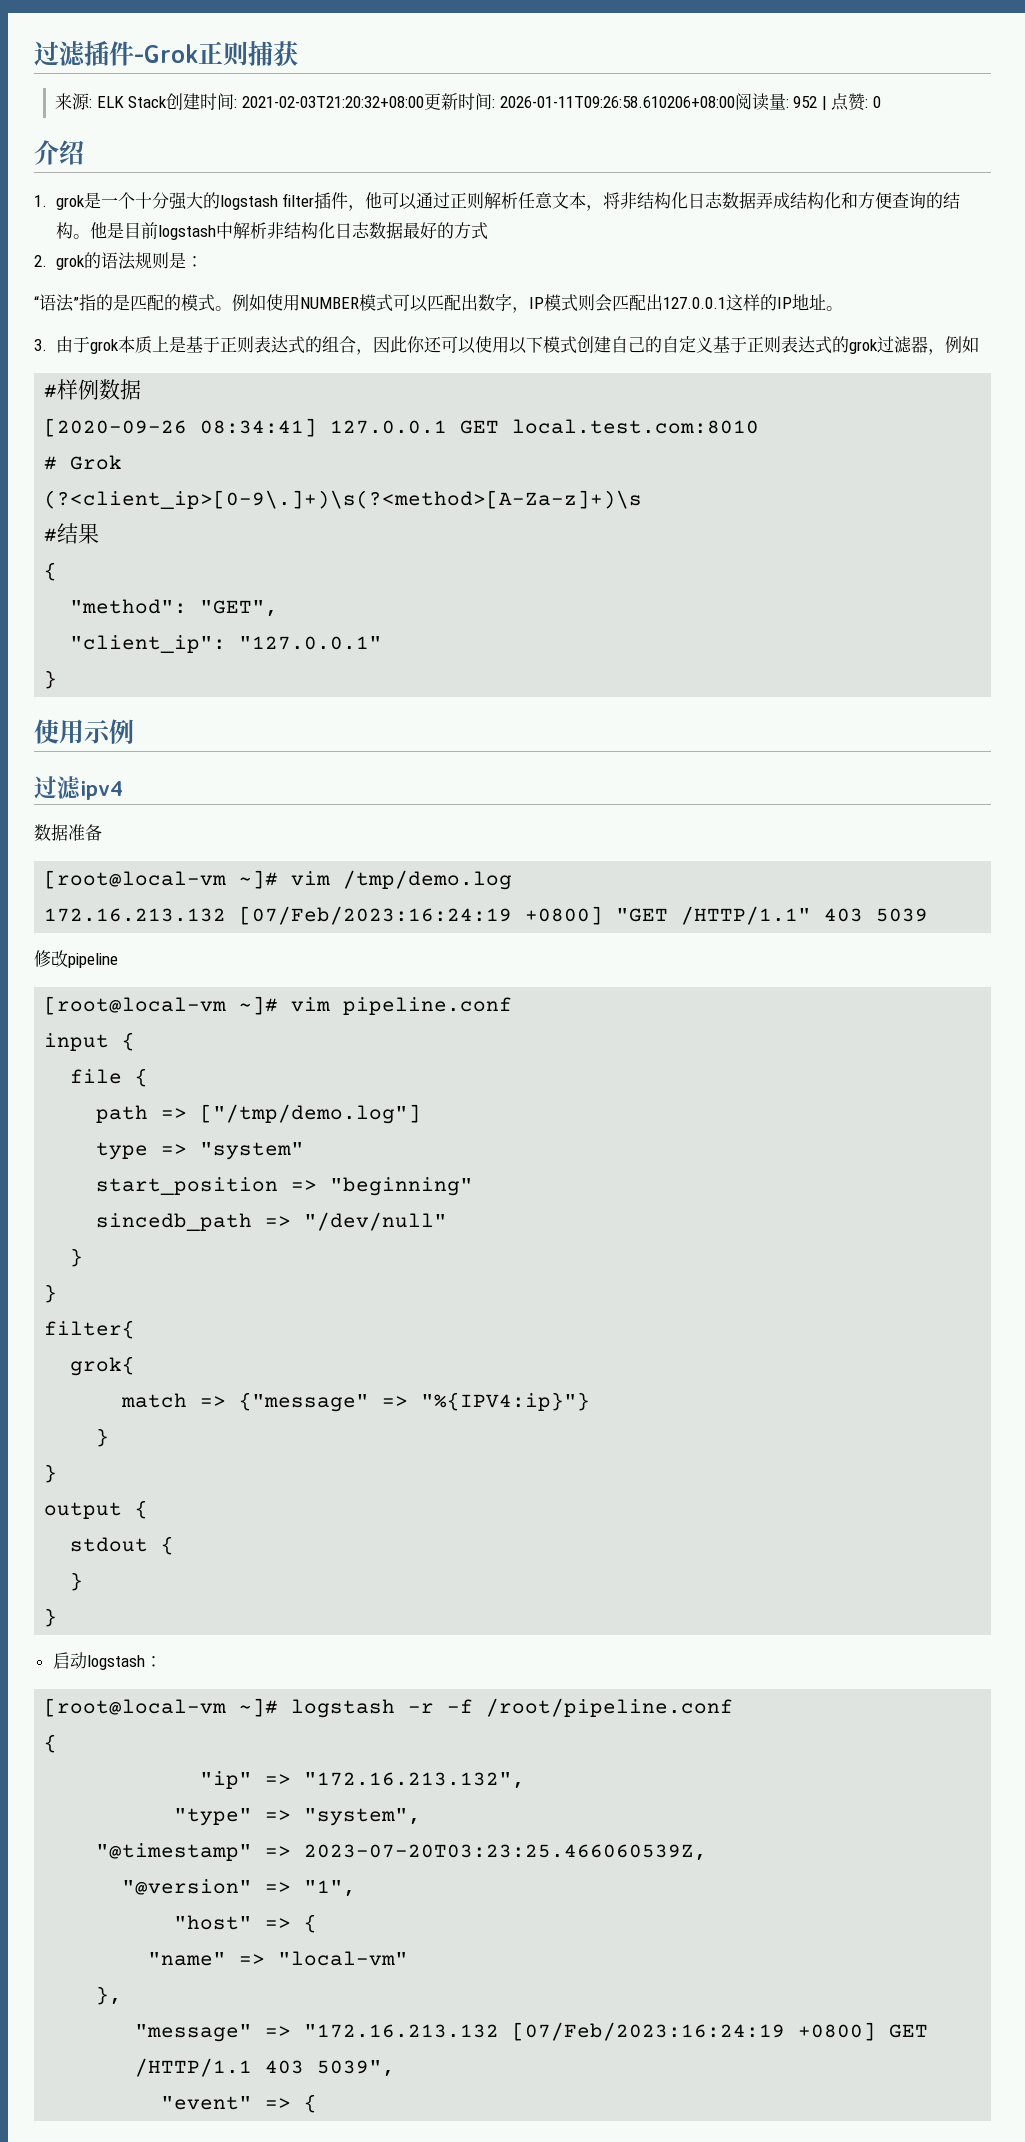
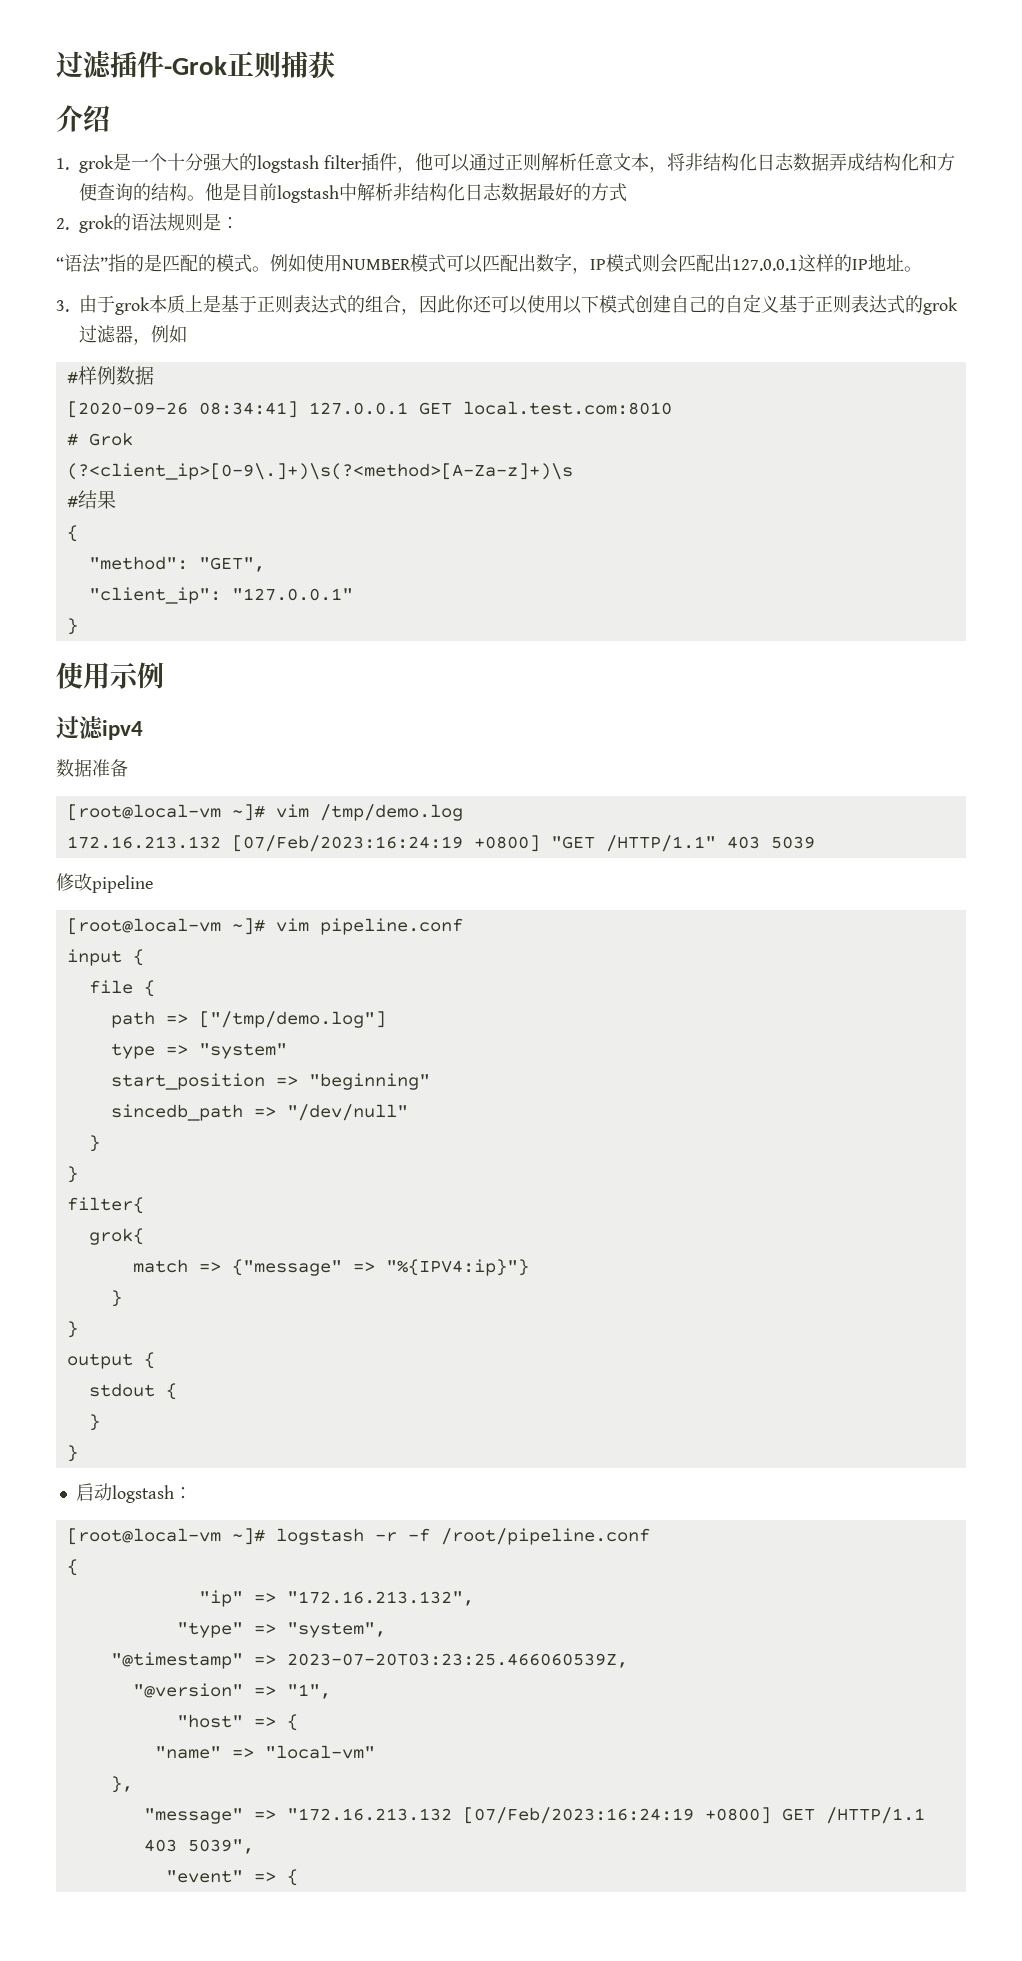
[55,93,881,111] // 来源: ELK Stack创建时间: 2021-02-03T21:20:32+08:00更新时间: 2026-01-11T09:26:58.610206+08:00阅读量: 952 | 点赞: 0 -> (335, 64) none

